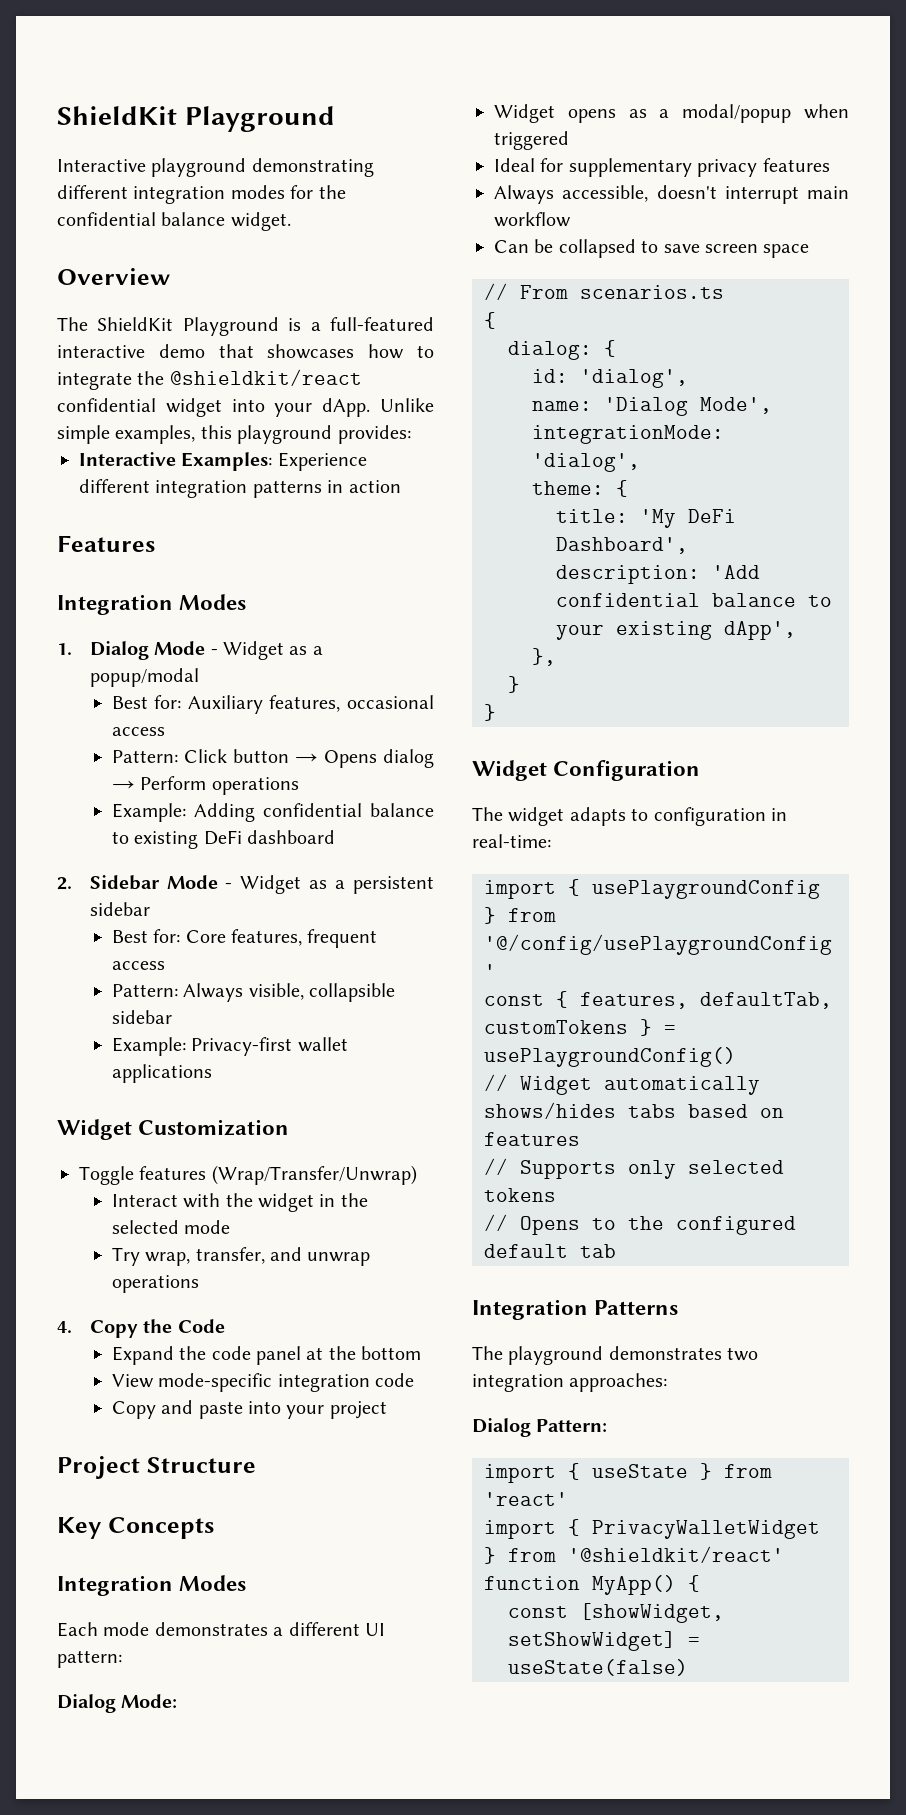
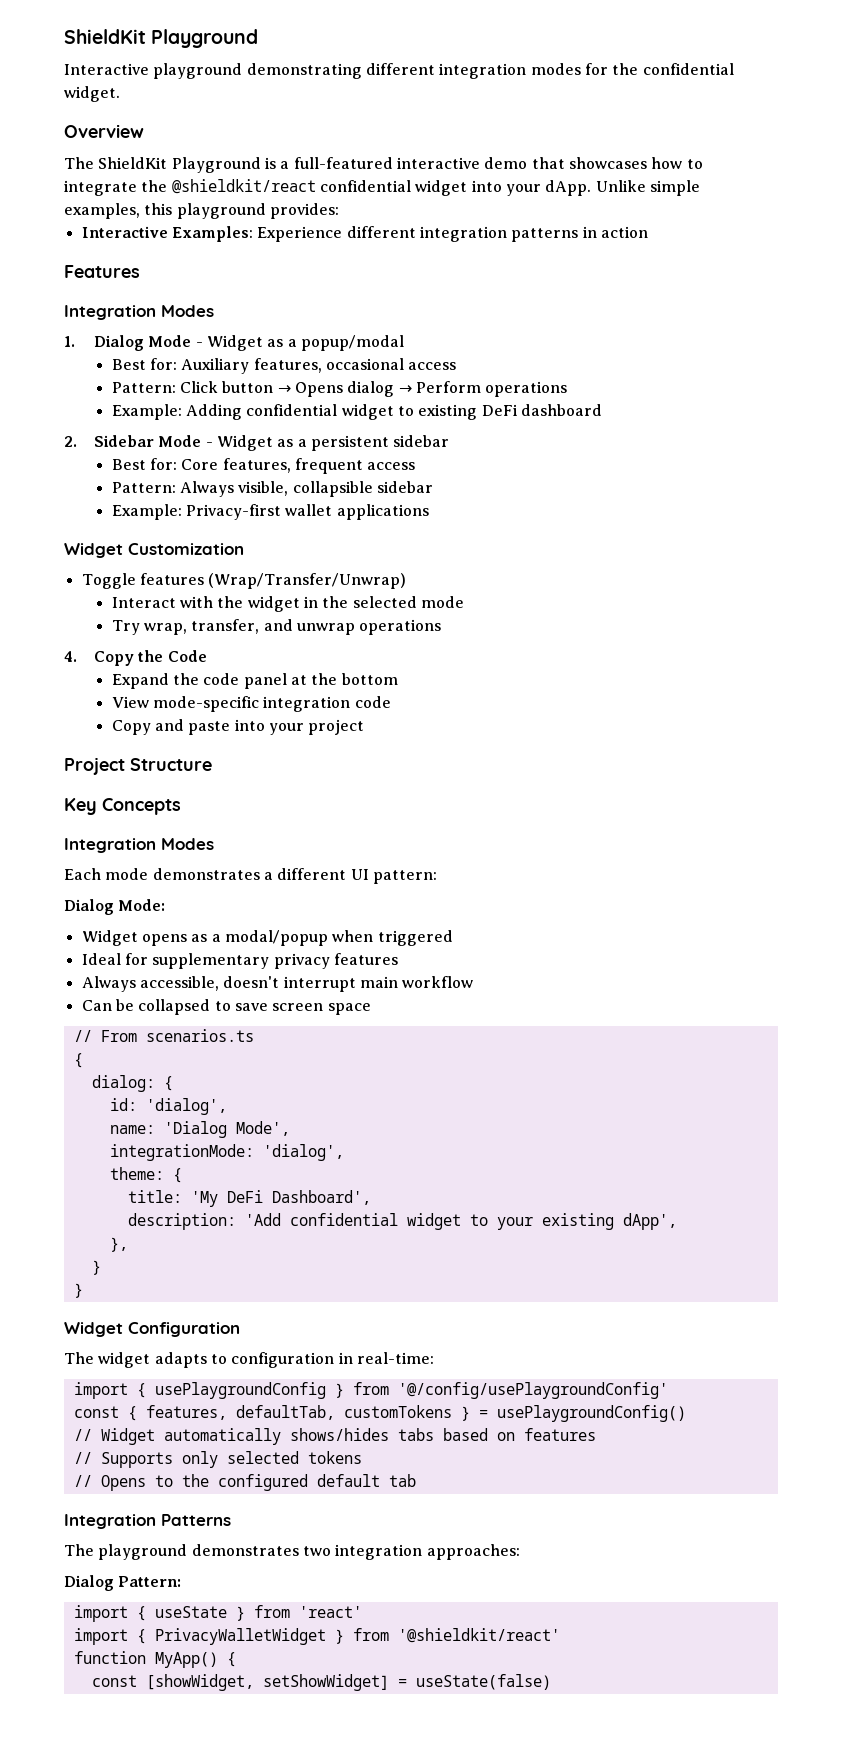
[161,212,226,226] balance -> (734, 69) none
[369,803,434,817] balance -> [341,404,394,420] widget
[712,593,796,607] balance -> [406,1213,461,1230] widget

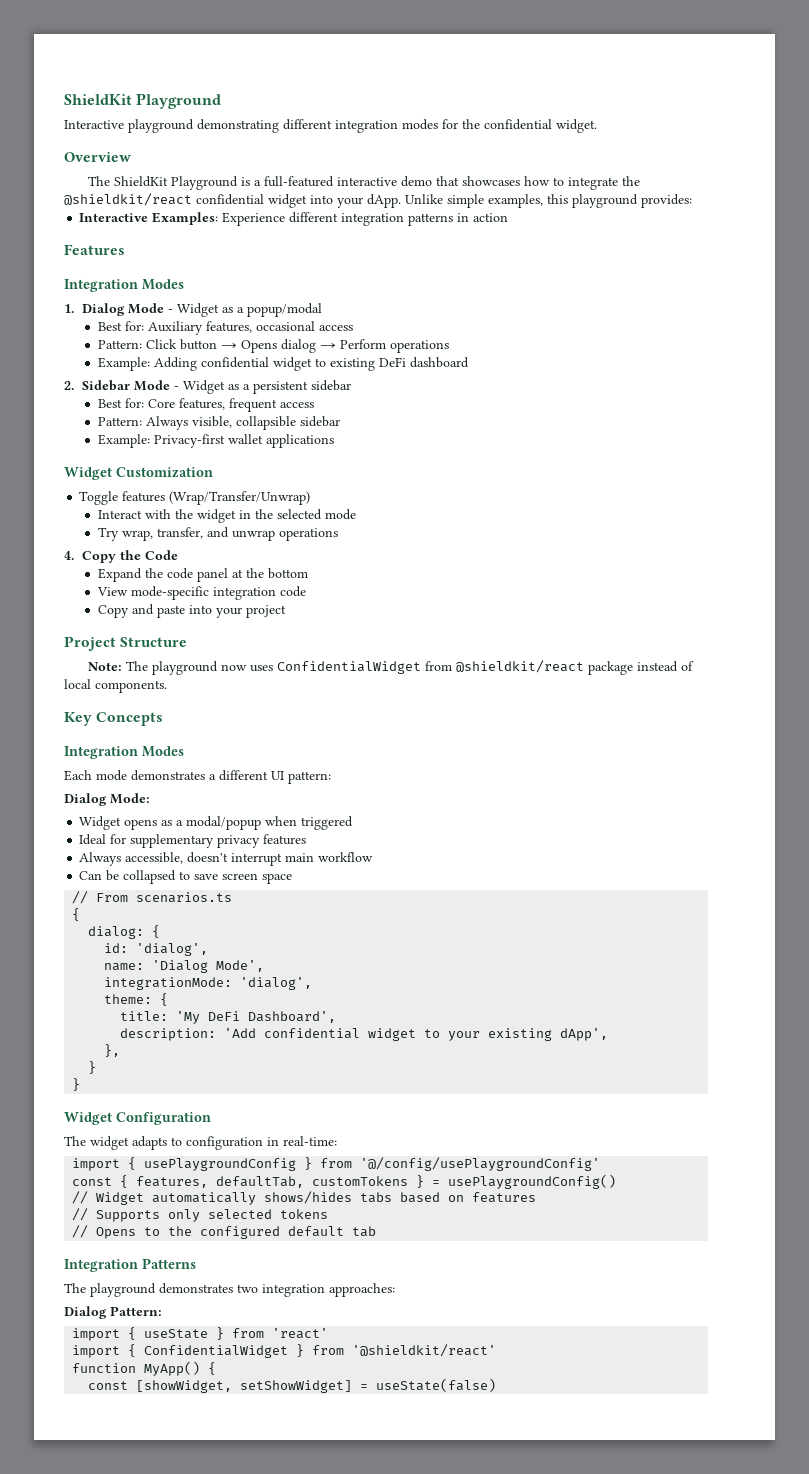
(212, 764) none -> [88,660,695,675] [64,679,167,693] // Note: The playground now uses ConfidentialWidget from @shieldkit/react package instead of local components.
[154,1628,326,1645] PrivacyWalletWidget -> [144,1345,289,1358] ConfidentialWidget

